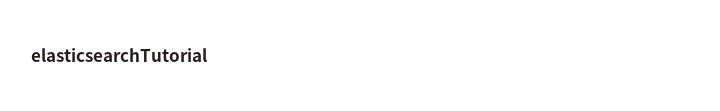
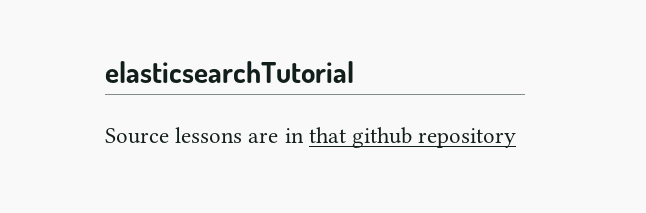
(207, 55) none -> [105,127,517,148] // Source lessons are in that github repository

